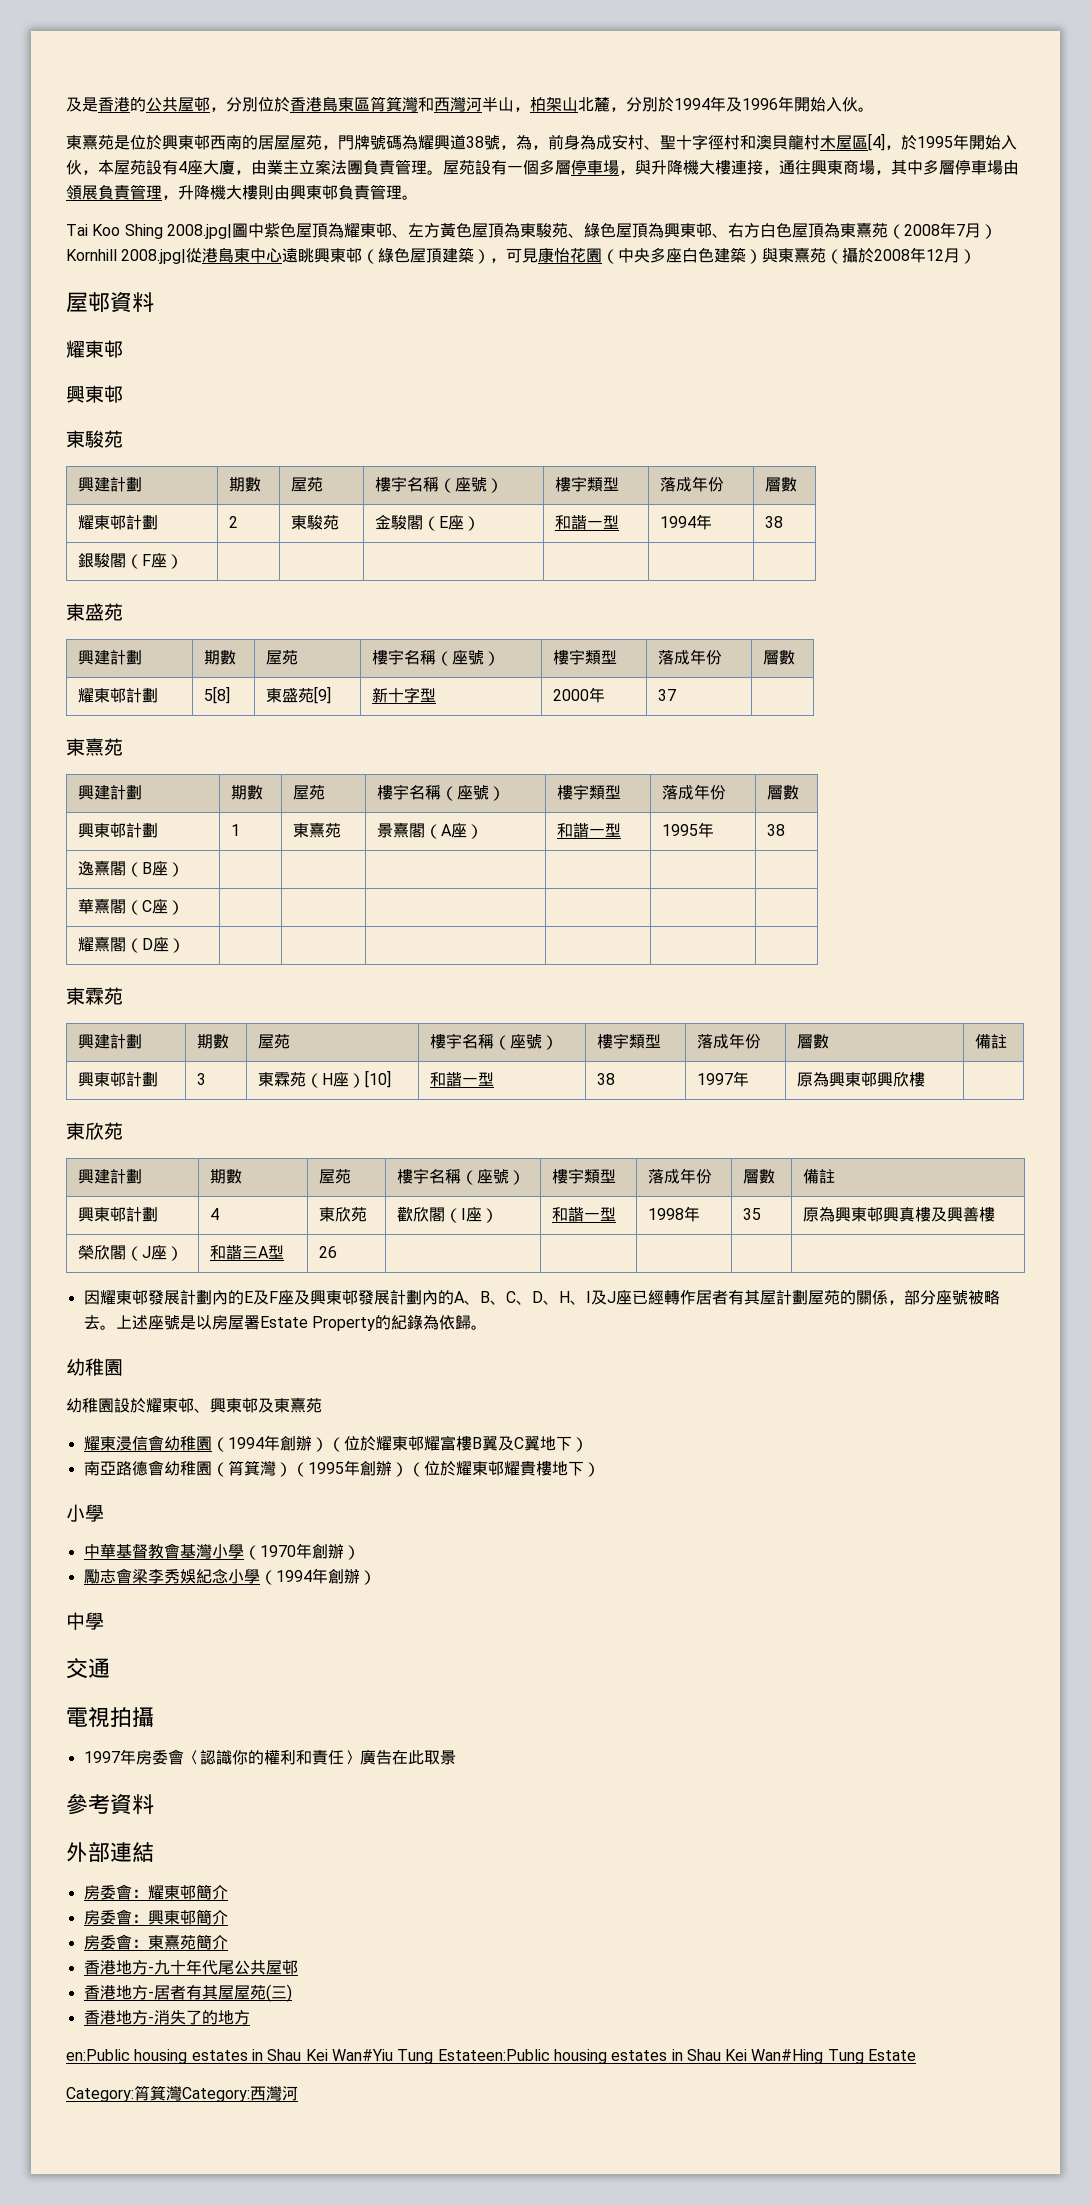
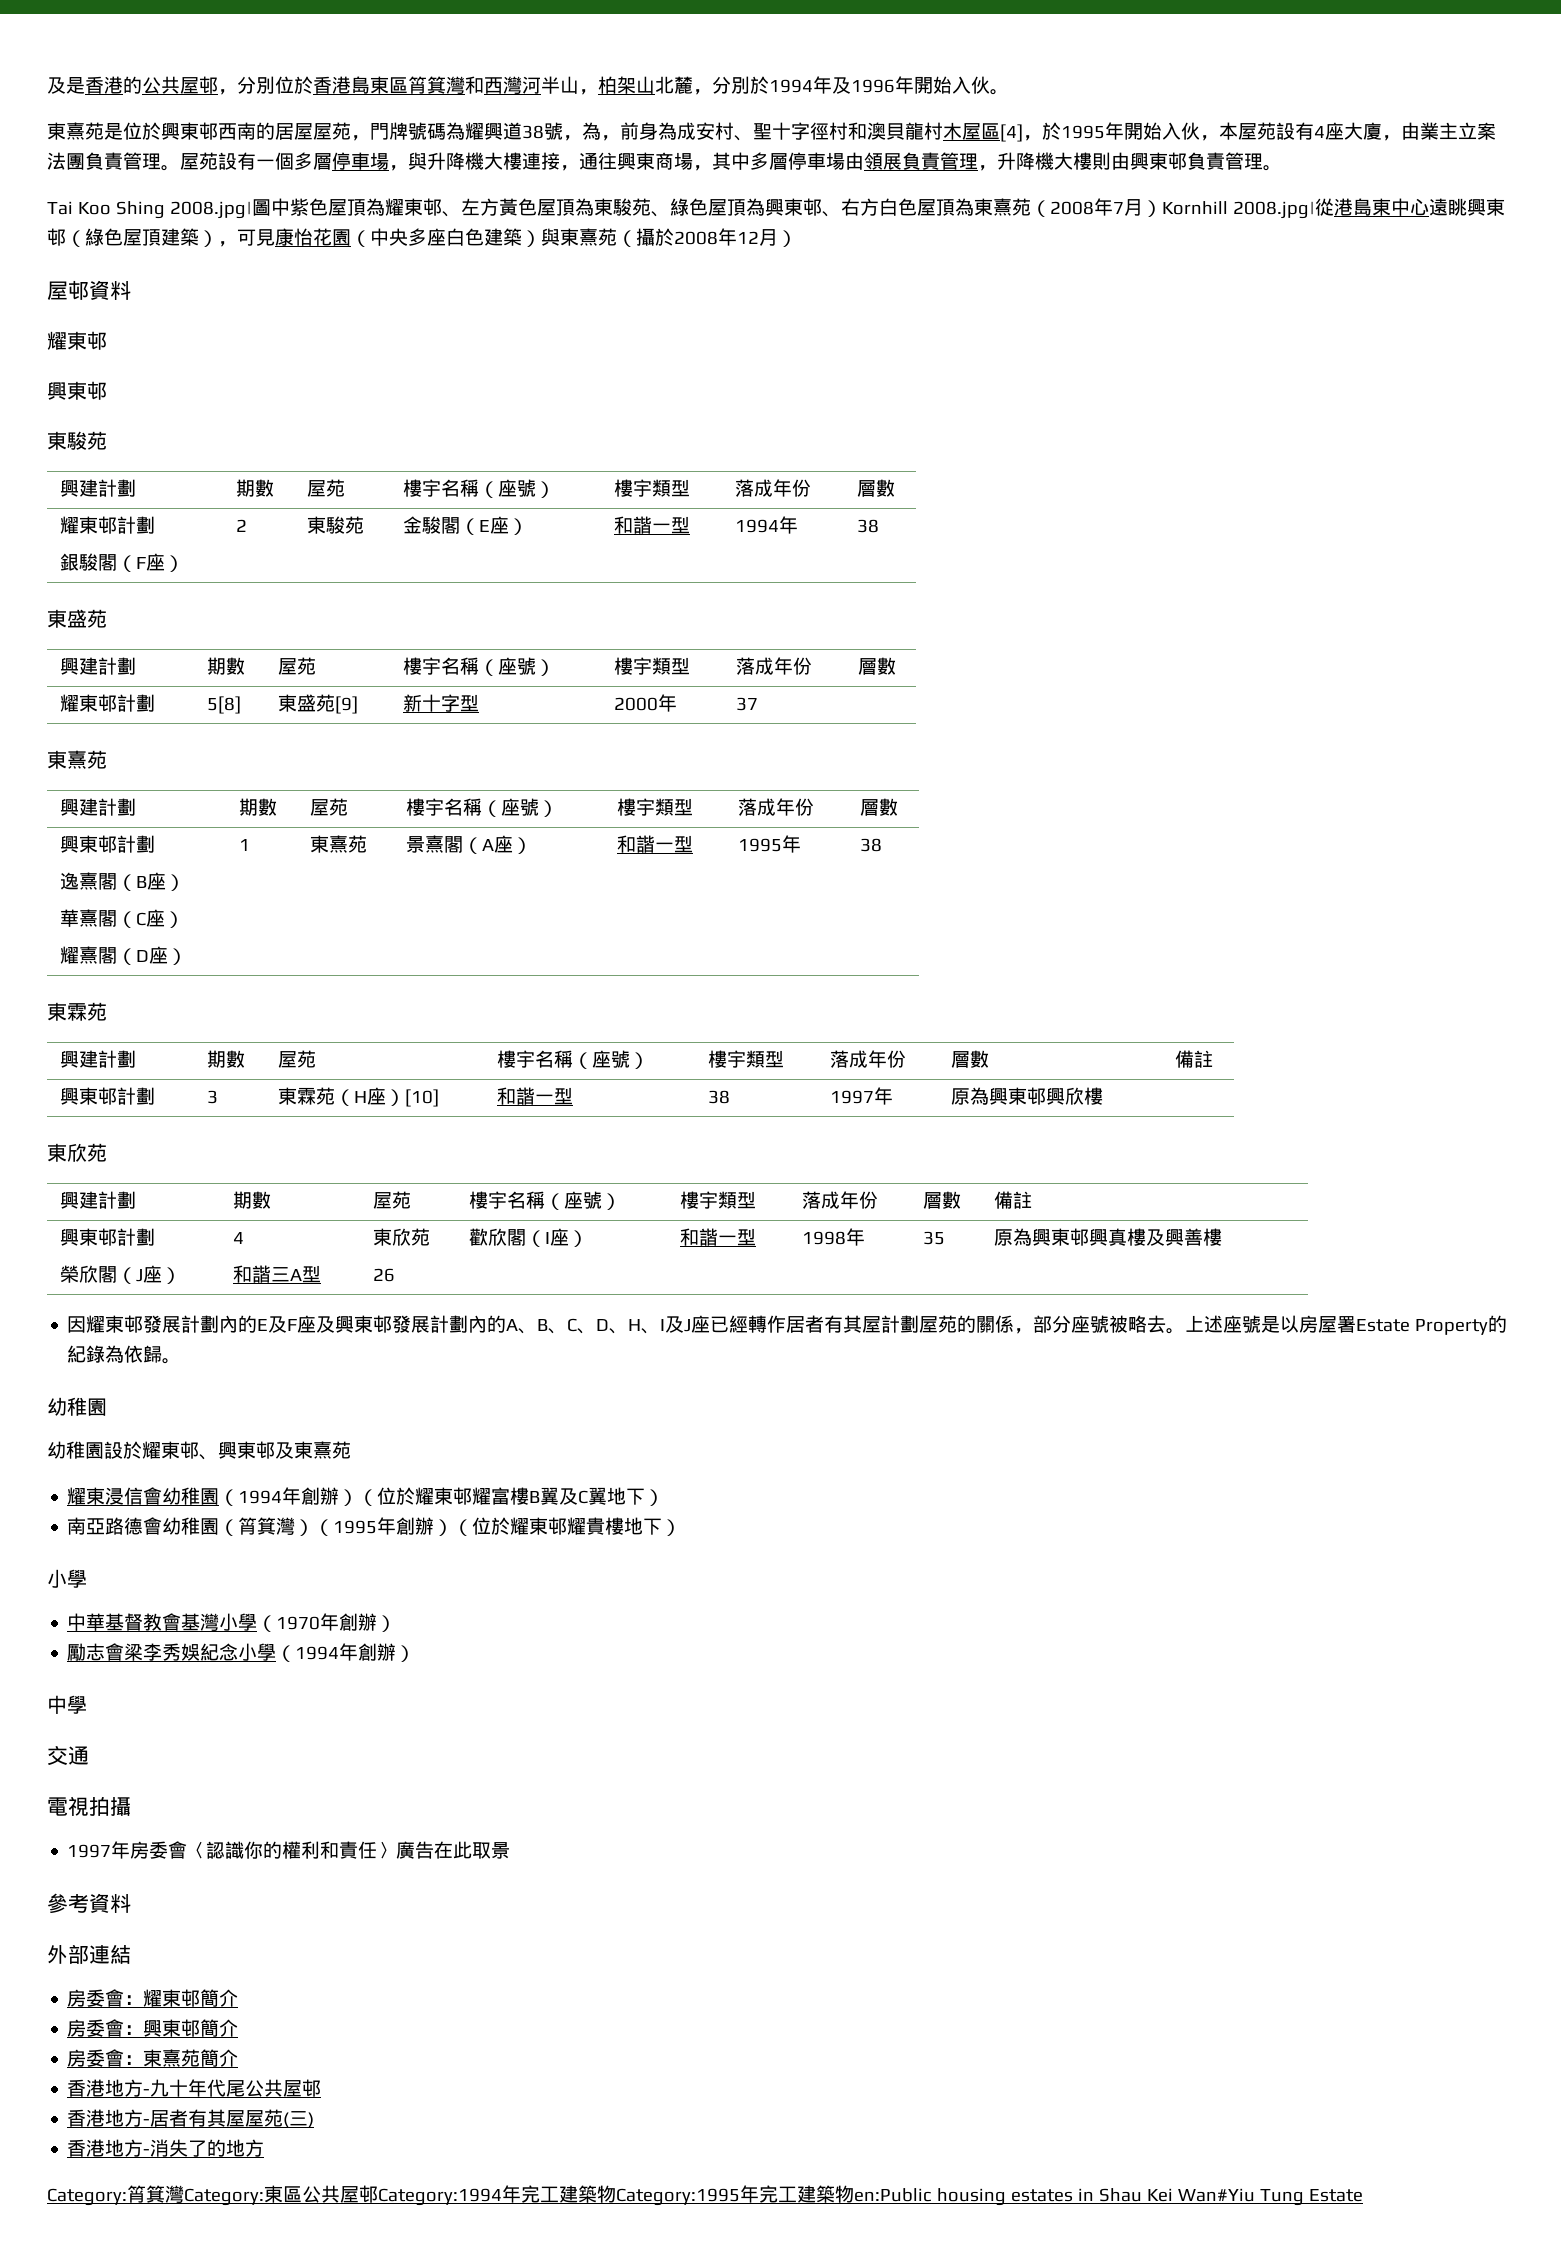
(250, 2017) none -> [47,2185,854,2206] Category:筲箕灣Category:東區公共屋邨Category:1994年完工建築物Category:1995年完工建築物
[437,2049,917,2064] [66,2085,298,2102] Estateen:Public housing estates in Shau Kei Wan#Hing Tung Estate // Category:筲箕灣Category:西灣河 -> [1308,2189,1363,2202] Estate

